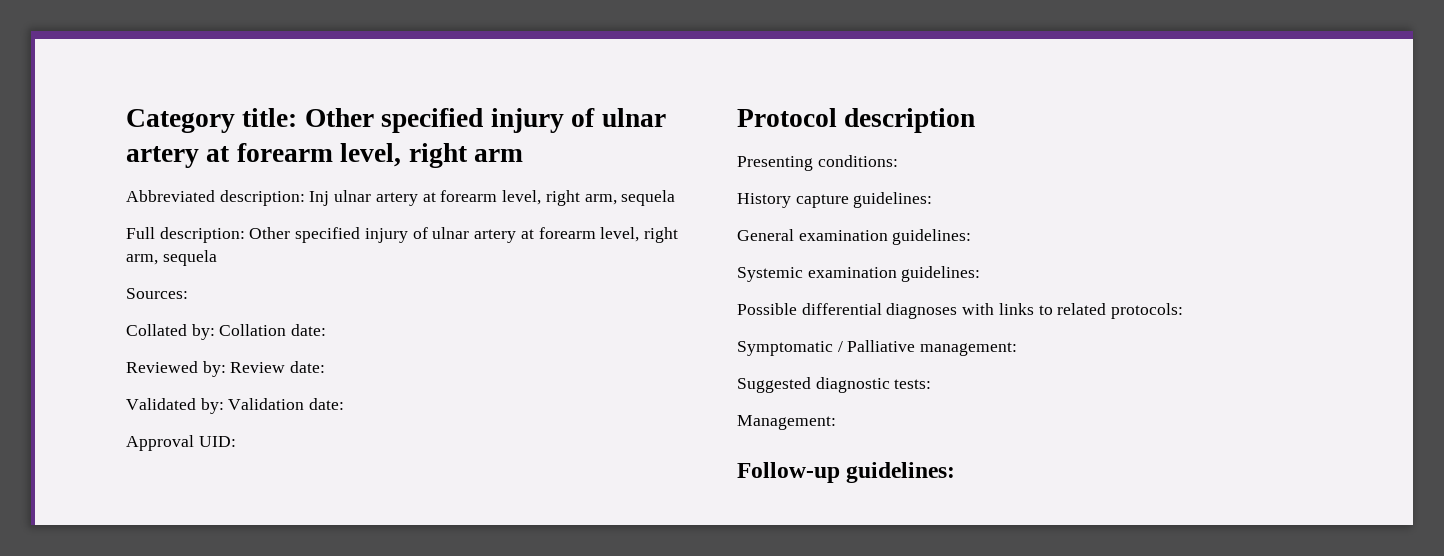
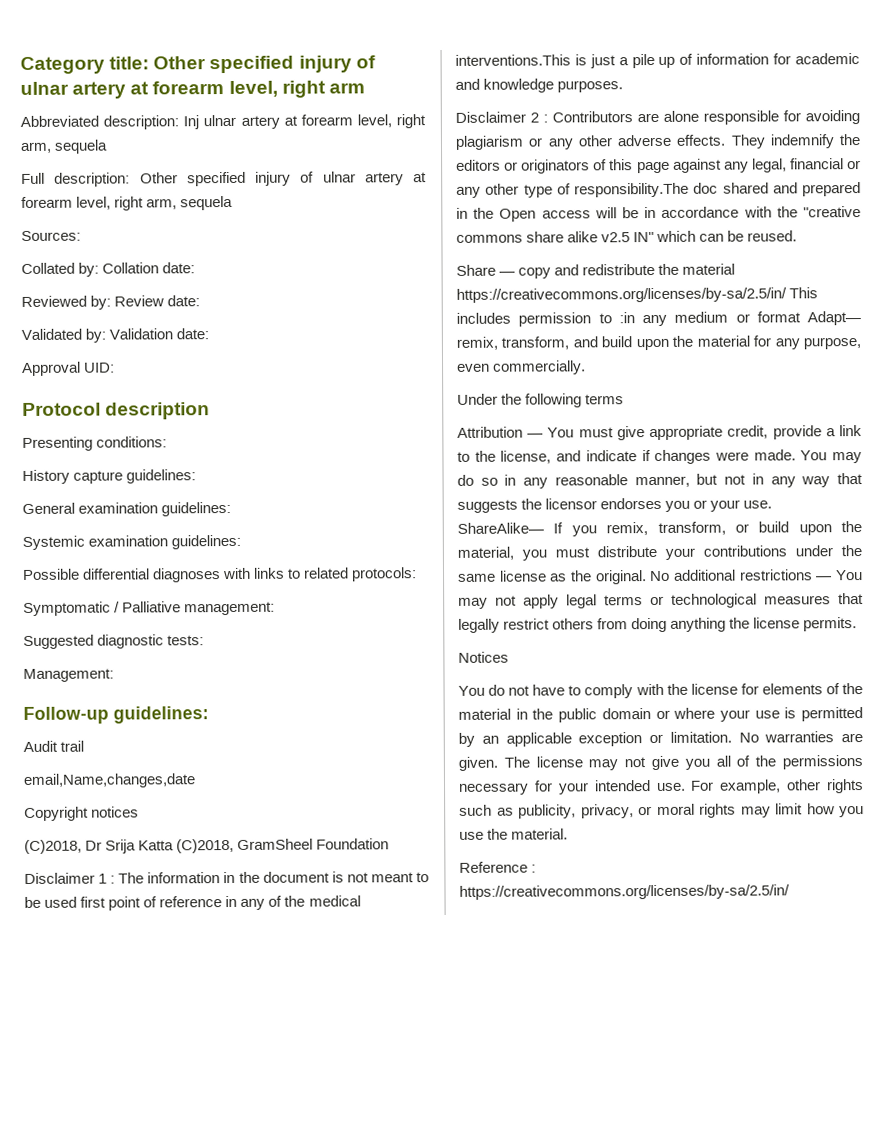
(956, 472) none -> [23,740,85,752] [23,773,196,788] [24,806,140,821] [24,838,390,854] [24,871,429,884] [24,895,361,911] [455,53,860,69] [455,78,624,93] [455,110,860,125] [455,134,860,150] [456,158,861,174] [456,182,861,198] [456,206,861,222] [456,230,798,243] [456,263,736,279] [456,287,819,303] [456,311,861,327] [456,335,862,351] [457,360,587,375] [457,393,625,408] [457,425,862,441] [457,449,862,464] [457,473,864,489] [457,497,773,513] [457,521,862,537] [457,545,862,561] [458,569,863,585] [458,593,864,609] [458,617,858,633] [458,651,509,663] [458,683,863,699] [458,707,863,723] [458,731,863,747] [458,755,863,771] [458,779,864,795] [459,803,864,819] [459,828,569,840] [459,861,537,873] [459,884,790,900] // Audit trail // email,Name,changes,date // Copyright notices // (C)2018, Dr Srija Katta (C)2018, GramSheel Foundation // Disclaimer 1 : The information in the document is not meant to be used first point of reference in any of the medical interventions.This is just a pile up of information for academic and knowledge purposes. // Disclaimer 2 : Contributors are alone responsible for avoiding plagiarism or any other adverse effects. They indemnify the editors or originators of this page against any legal, financial or any other type of responsibility.The doc shared and prepared in the Open access will be in accordance with the "creative commons share alike v2.5 IN" which can be reused. // Share — copy and redistribute the material https://creativecommons.org/licenses/by-sa/2.5/in/ This includes permission to :in any medium or format Adapt— remix, transform, and build upon the material for any purpose, even commercially. // Under the following terms // Attribution — You must give appropriate credit, provide a link to the license, and indicate if changes were made. You may do so in any reasonable manner, but not in any way that suggests the licensor endorses you or your use. ShareAlike— If you remix, transform, or build upon the material, you must distribute your contributions under the same license as the original. No additional restrictions — You may not apply legal terms or technological measures that legally restrict others from doing anything the license permits. // Notices // You do not have to comply with the license for elements of the material in the public domain or where your use is permitted by an applicable exception or limitation. No warranties are given. The license may not give you all of the permissions necessary for your intended use. For example, other rights such as publicity, privacy, or moral rights may limit how you use the material. // Reference : https://creativecommons.org/licenses/by-sa/2.5/in/

